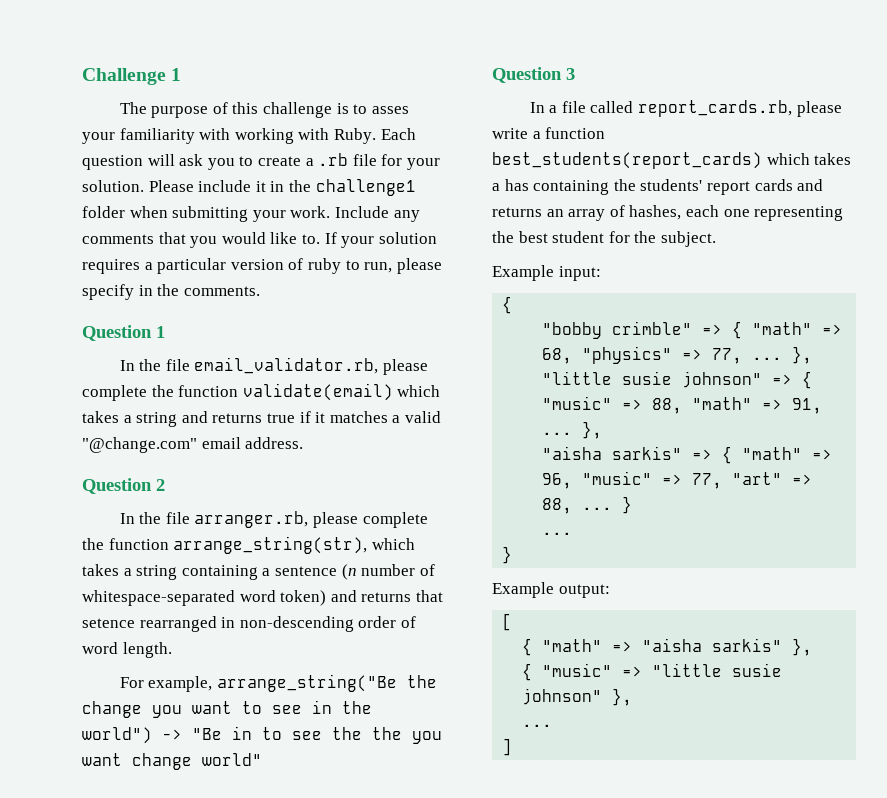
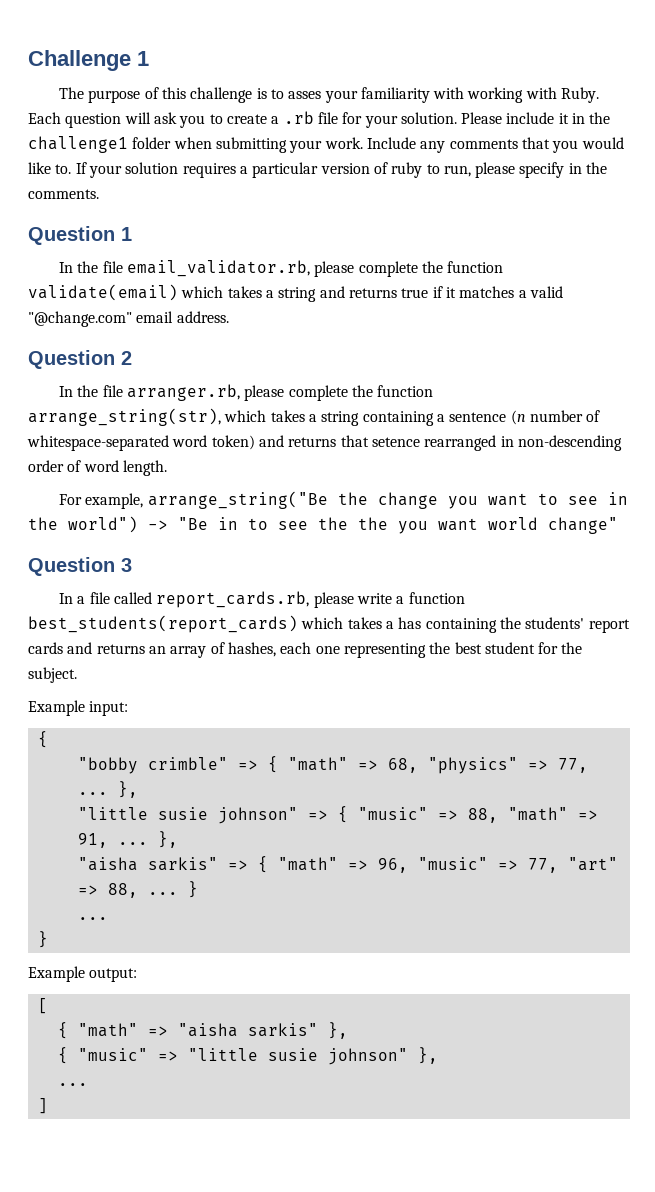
[132,753,262,770] change world" -> [488,517,618,534] world change"

